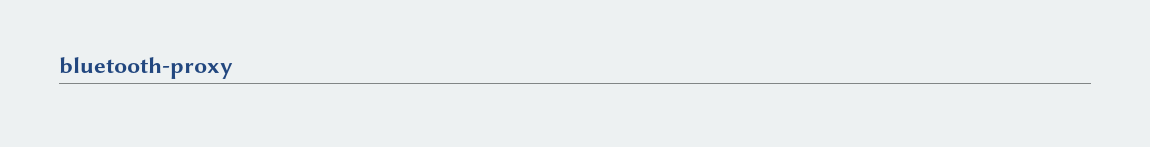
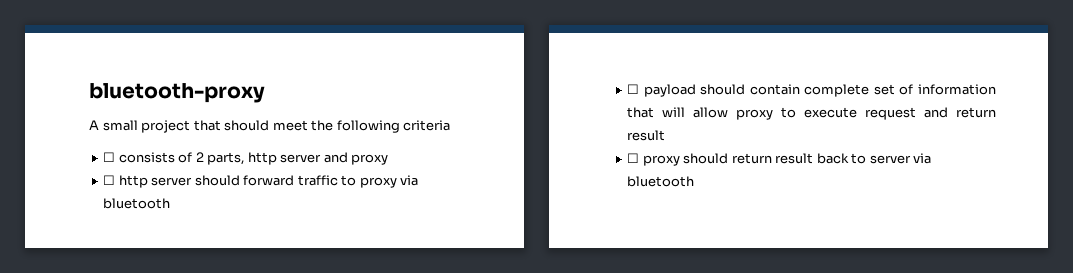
(233, 68) none -> [89,120,451,133] [103,152,389,165] [103,175,419,188] [103,198,171,209] [627,84,996,97] [627,107,996,120] [627,130,666,141] [627,153,932,166] [627,176,695,187] // A small project that should meet the following criteria // ☐ consists of 2 parts, http server and proxy // ☐ http server should forward traffic to proxy via bluetooth // ☐ payload should contain complete set of information that will allow proxy to execute request and return result // ☐ proxy should return result back to server via bluetooth

